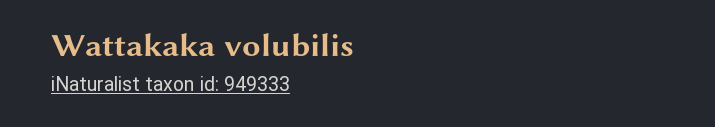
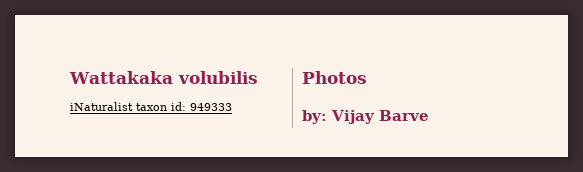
(290, 83) none -> [302,71,367,84] [302,110,429,124] // Photos // by: Vijay Barve

